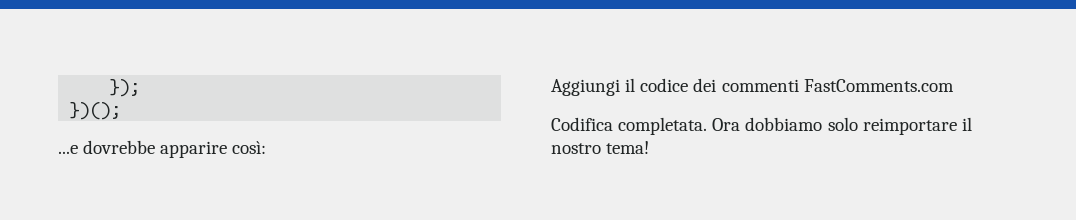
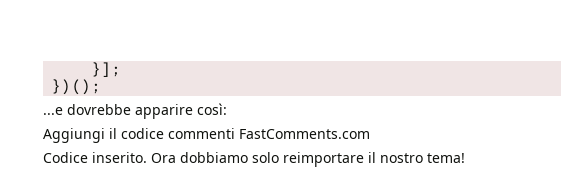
[109,79,141,97] }); -> [91,62,122,77] }];
[693,78,717,92] dei -> (164, 133) none
[551,117,708,135] Codifica completata. -> [43,152,147,163] Codice inserito.

